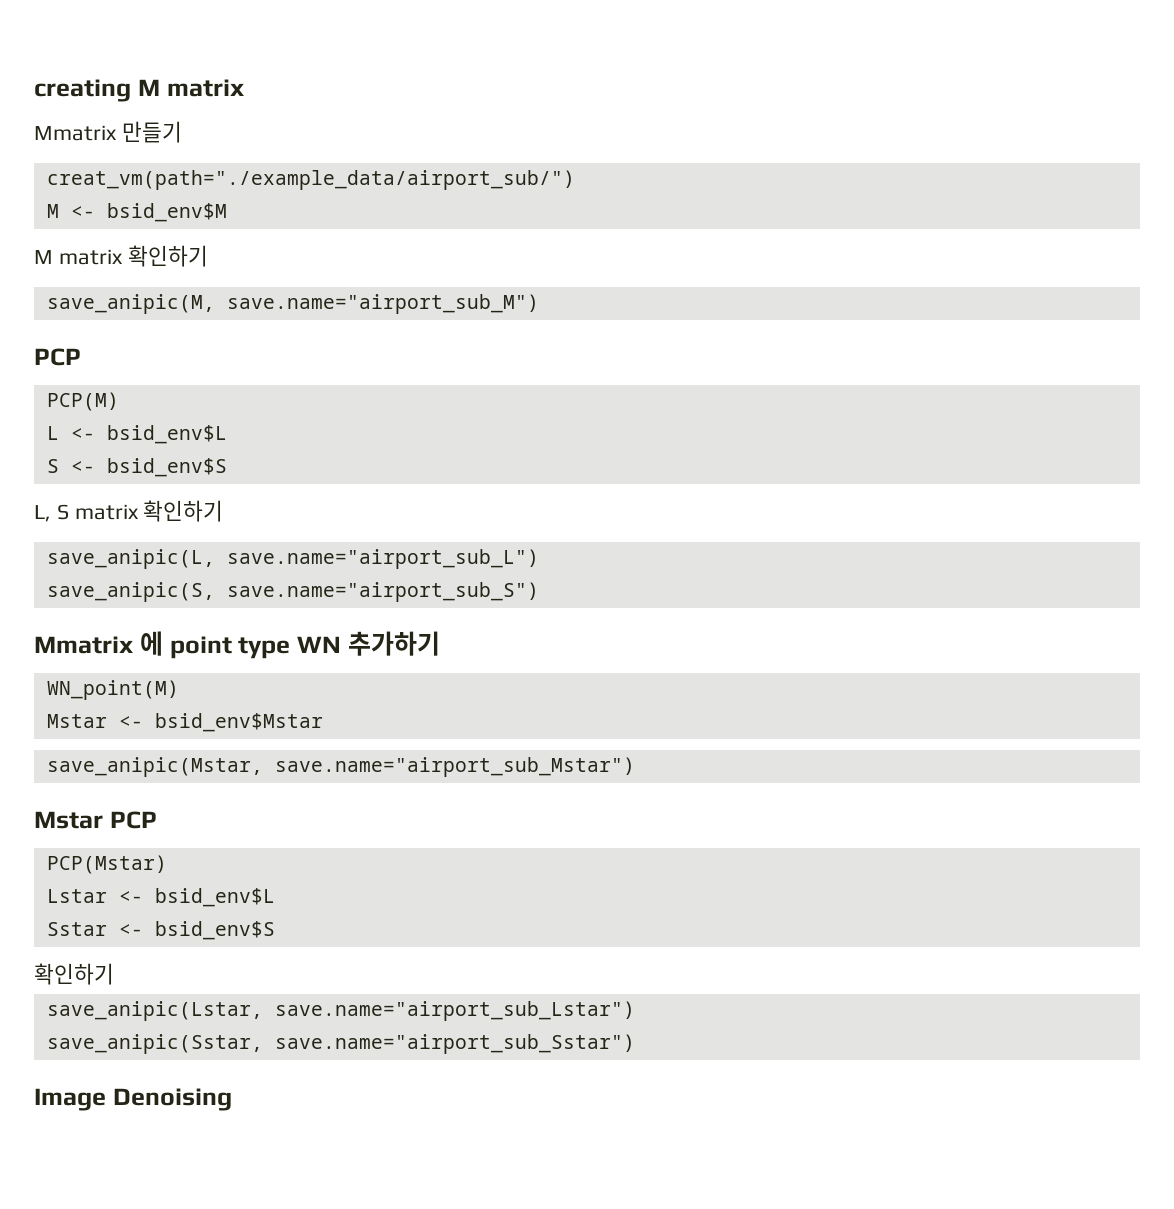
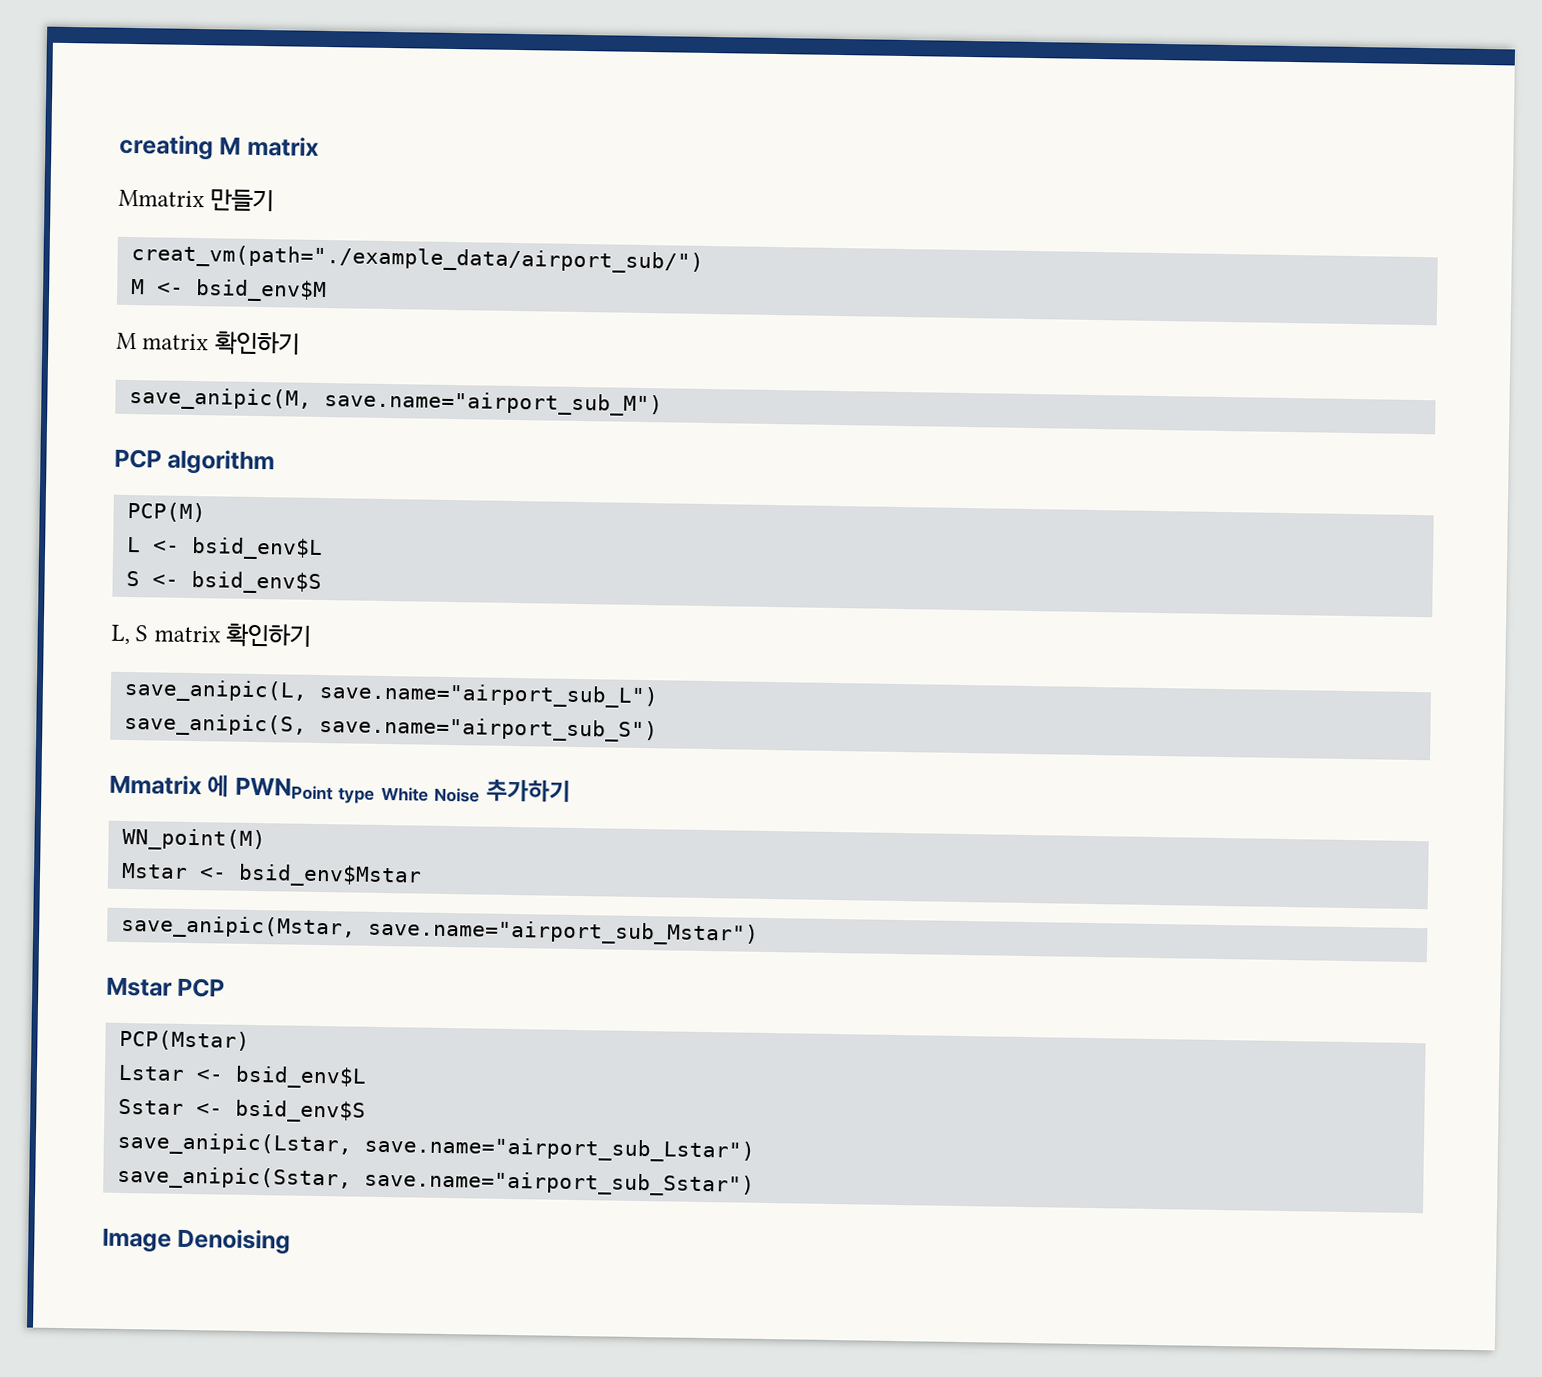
(81, 357) none -> [167,449,276,476] algorithm
[169,636,341,659] point type WN -> [234,777,481,804] PWNPoint type White Noise
[34,963,114,985] // 확인하기 -> (367, 1111) none

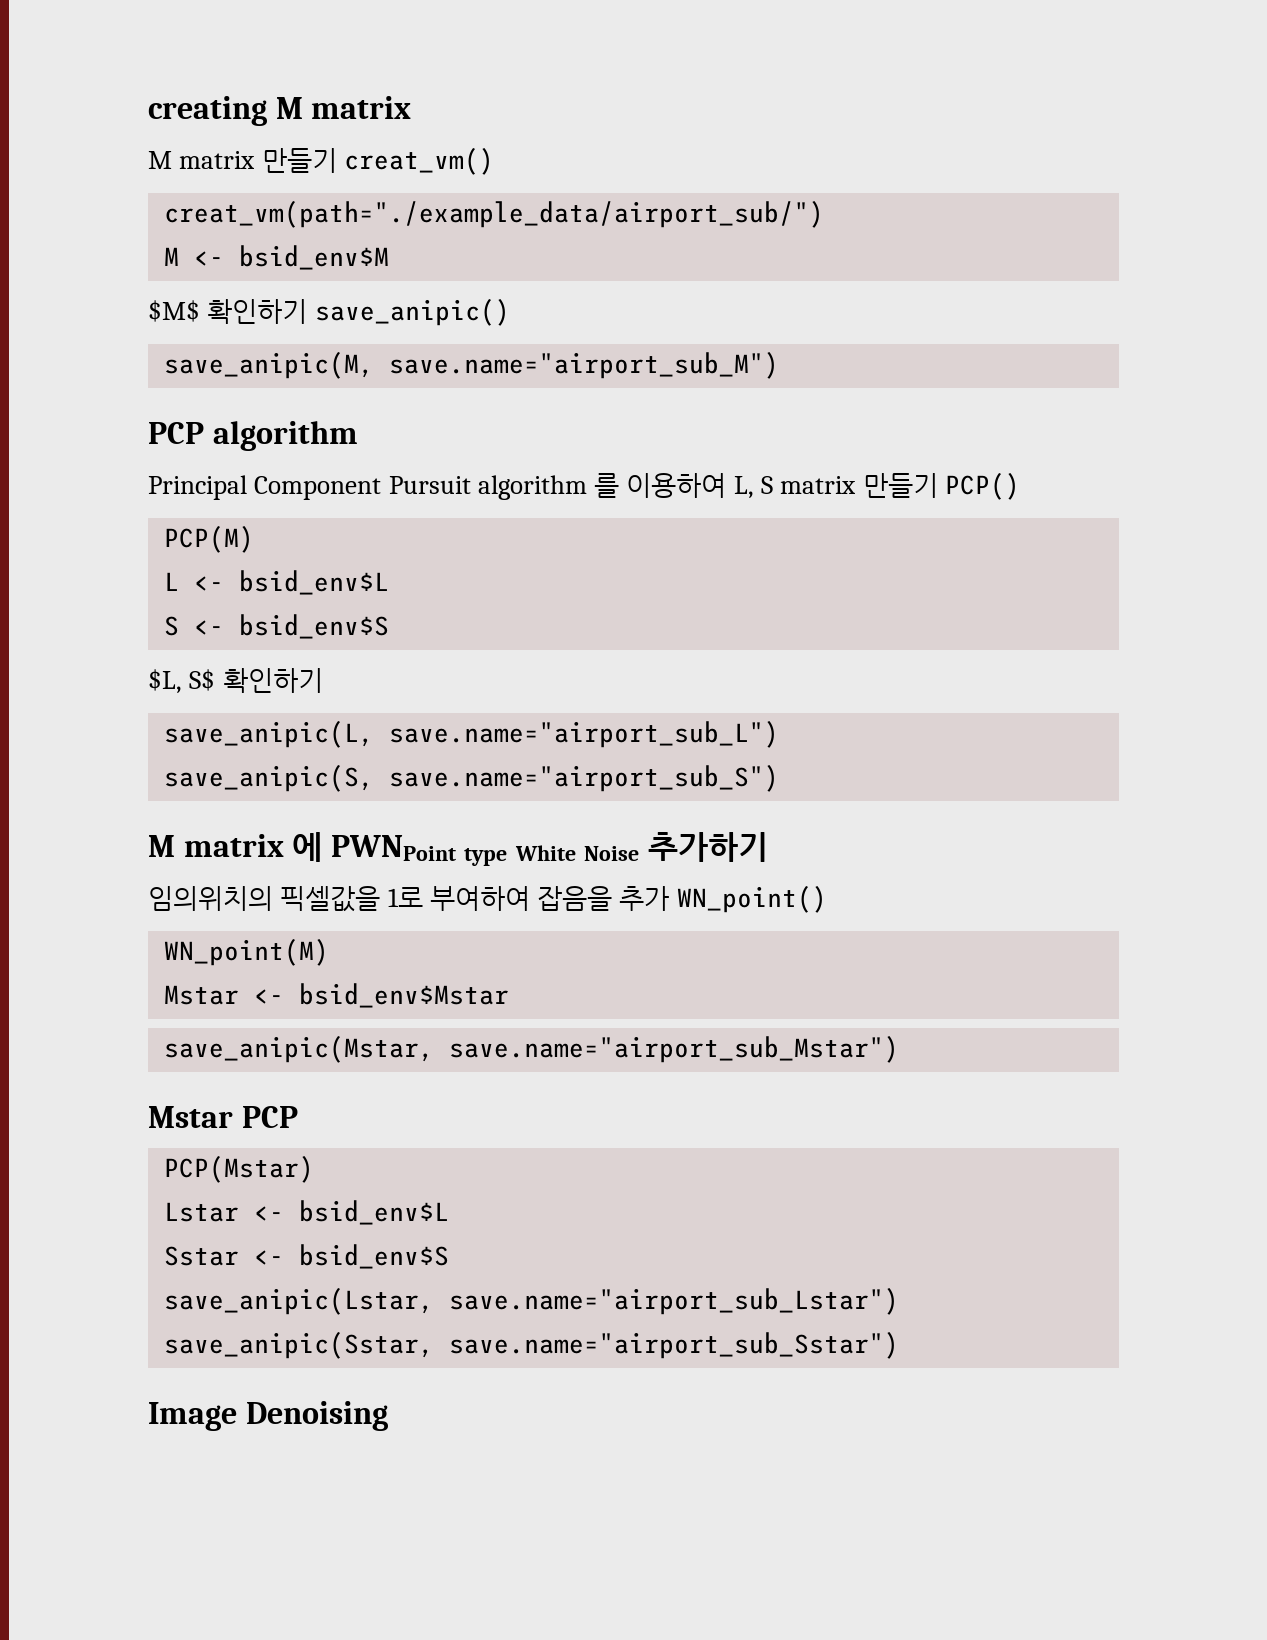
[118,189,275,212] Mmatrix 만들기 -> [148,147,494,175] M matrix 만들기 creat_vm()
[116,330,300,356] M matrix 확인하기 -> [148,298,510,326] $M$ 확인하기 save_anipic()
(276, 462) none -> [148,472,1020,500] // Principal Component Pursuit algorithm 를 이용하여 L, S matrix 만들기 PCP()
[111,624,221,645] L, S matrix -> [148,669,216,694] $L, S$
[109,774,202,796] Mmatrix -> [148,834,284,857] M matrix
(571, 790) none -> [148,885,827,913] // 임의위치의 픽셀값을 1로 부여하여 잡음을 추가 WN_point()

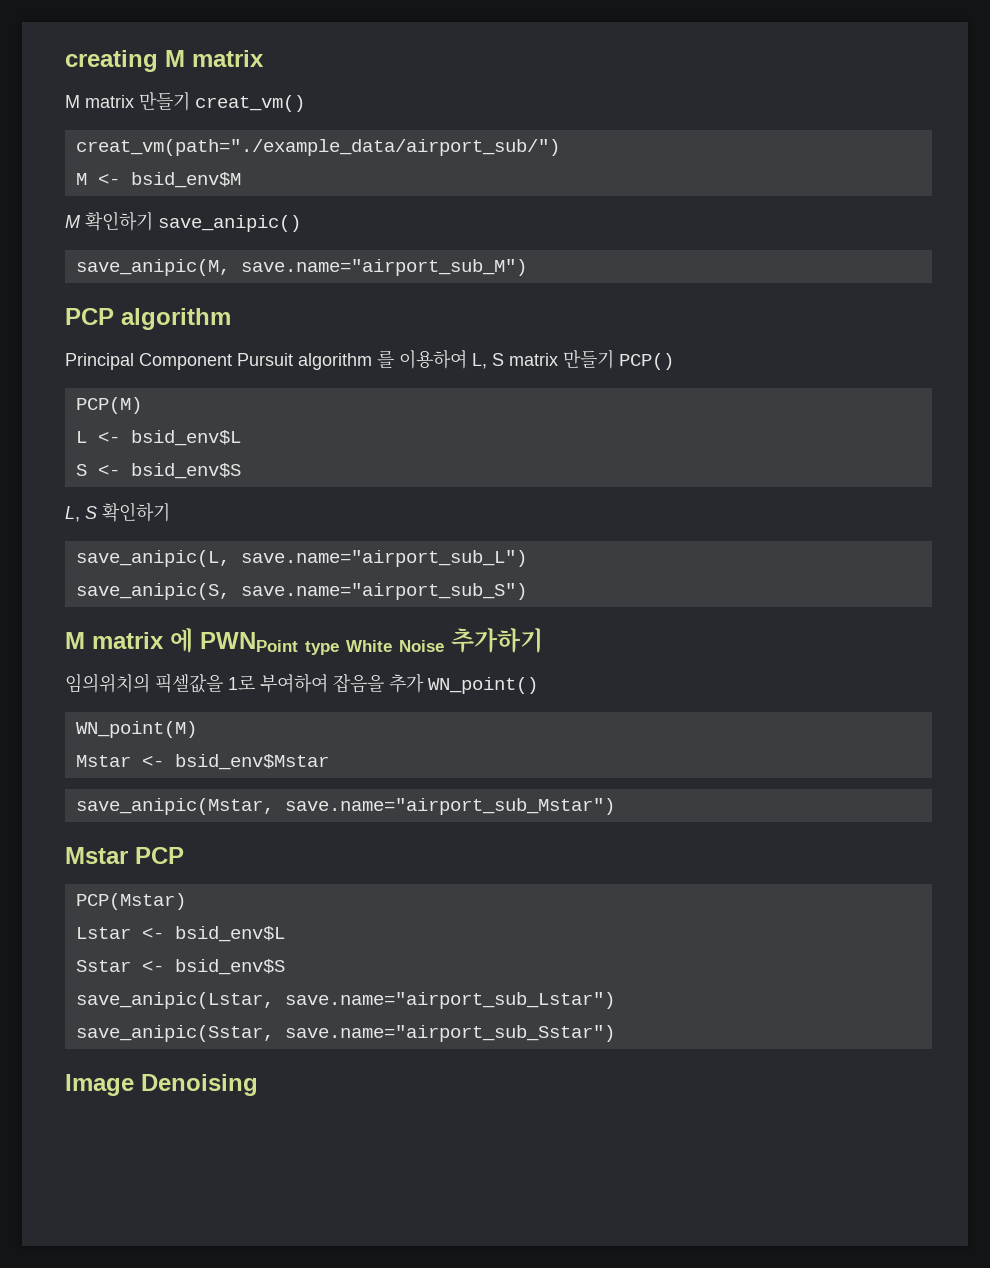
[148,300,200,322] $M$ -> [65,215,80,228] M
[148,669,216,694] $L, S$ -> [65,506,97,522] L, S

